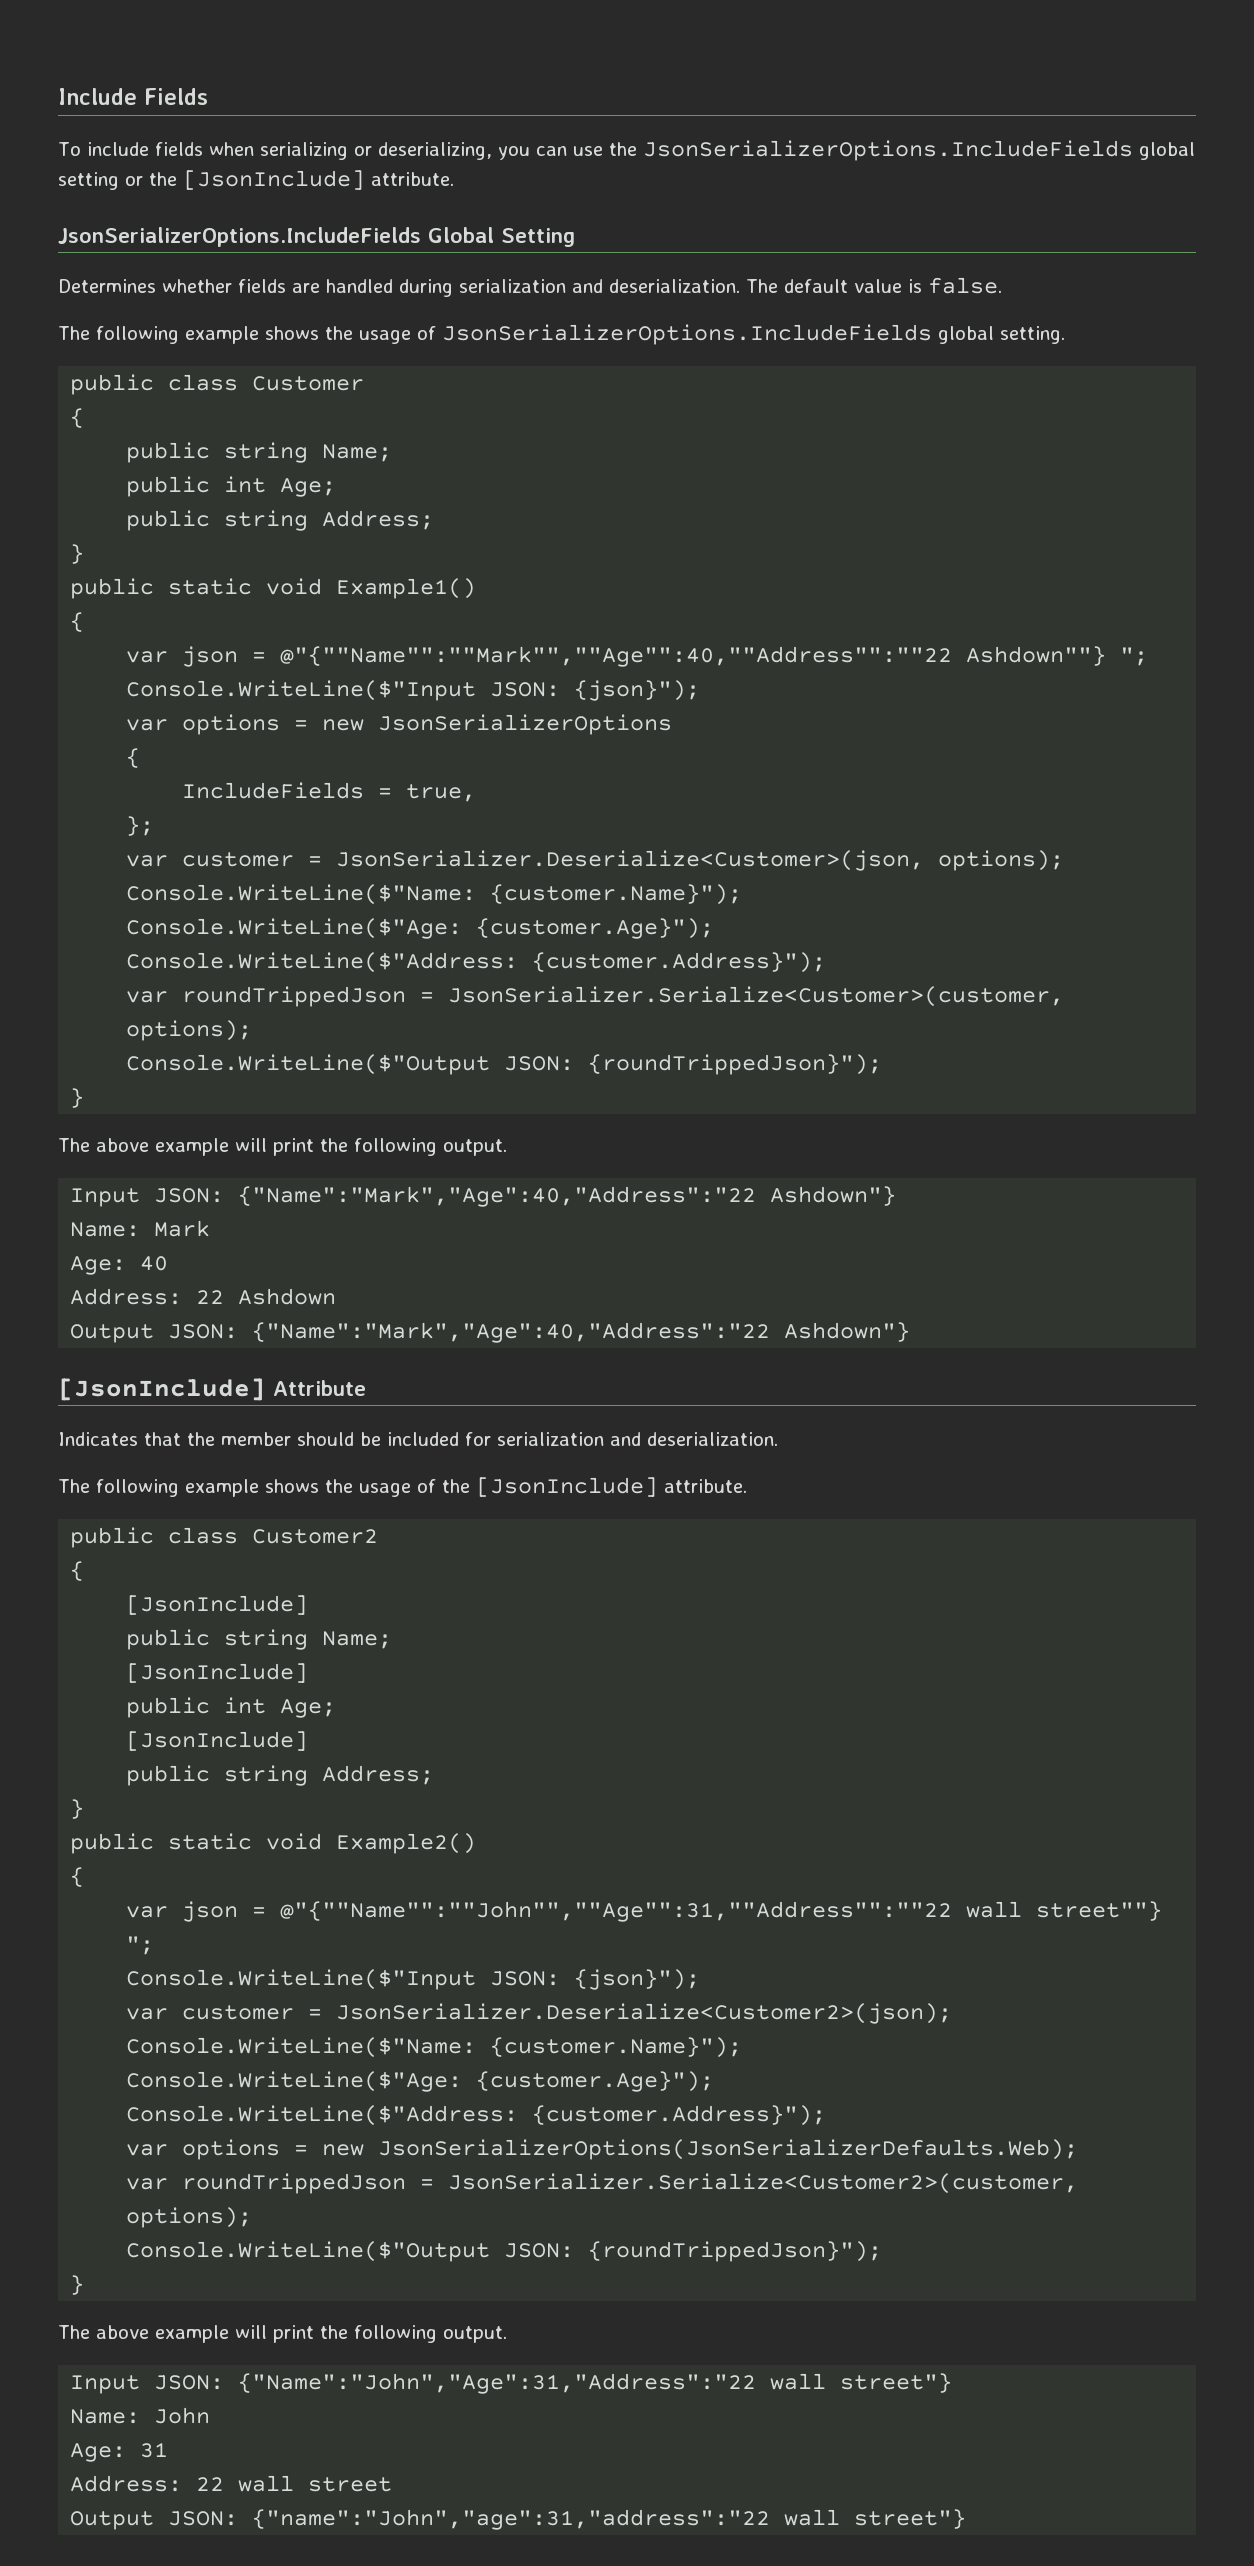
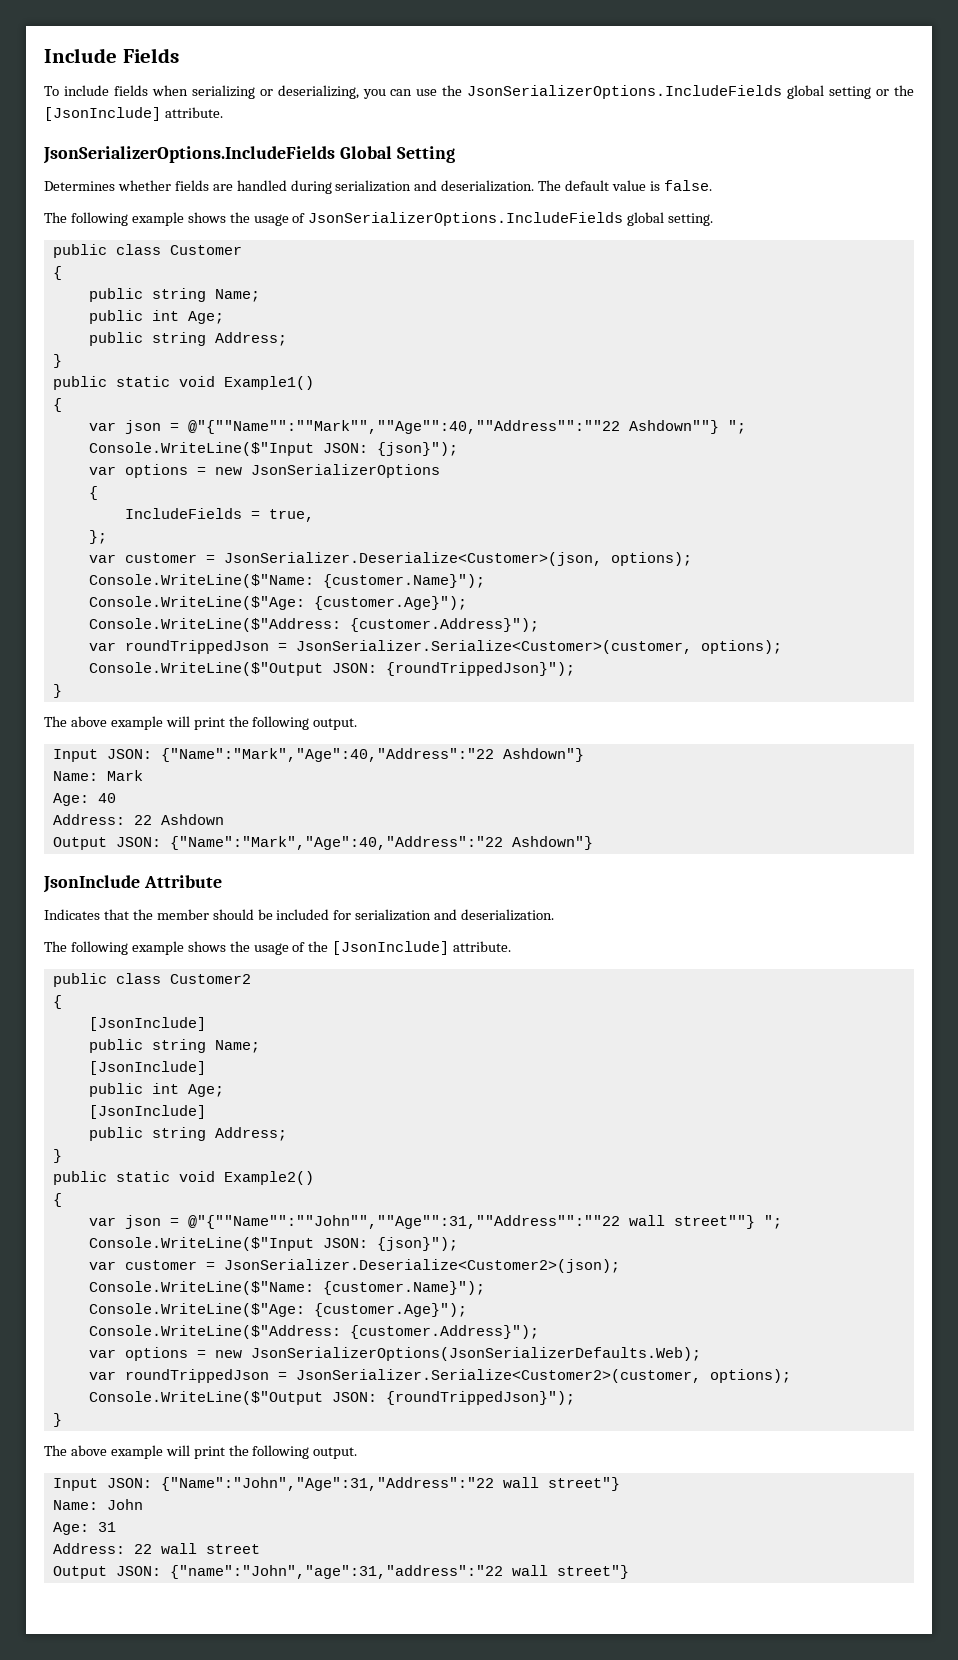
[58,1378,266,1401] [JsonInclude] -> [43,875,140,893] JsonInclude

